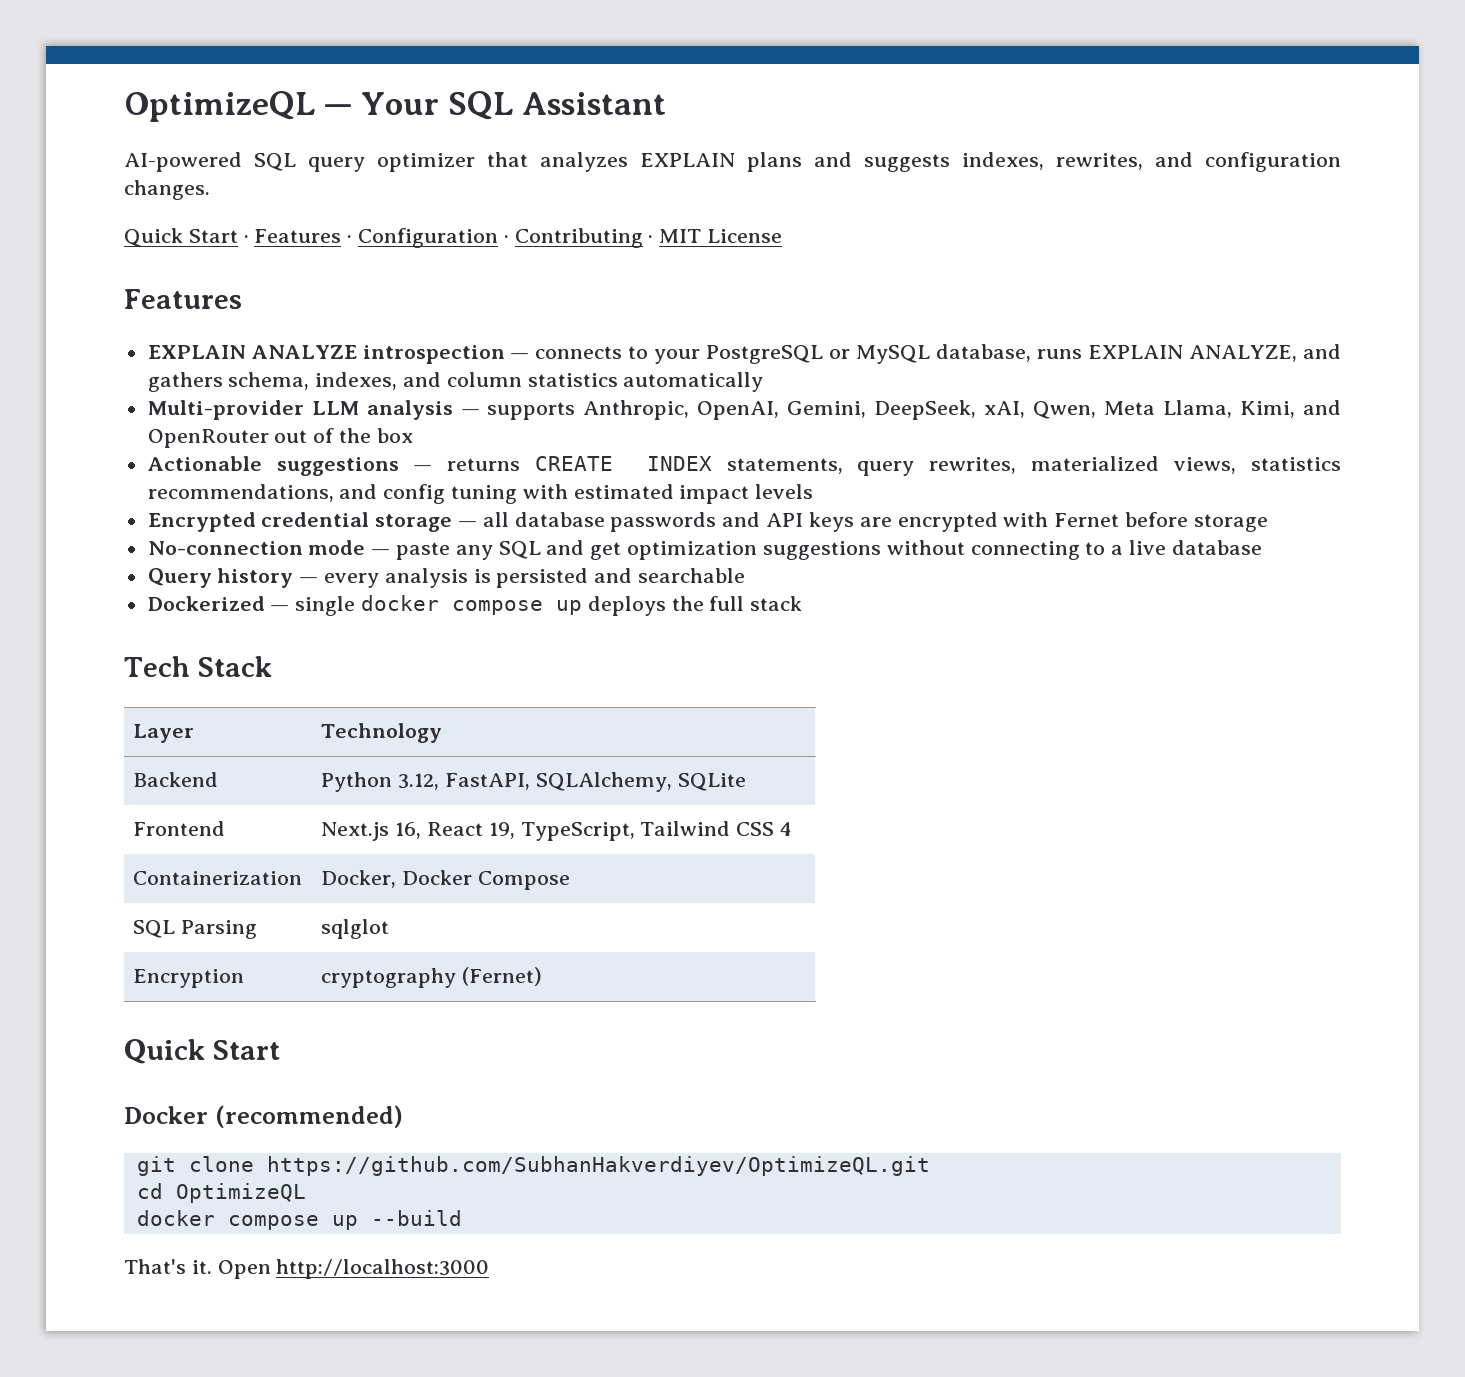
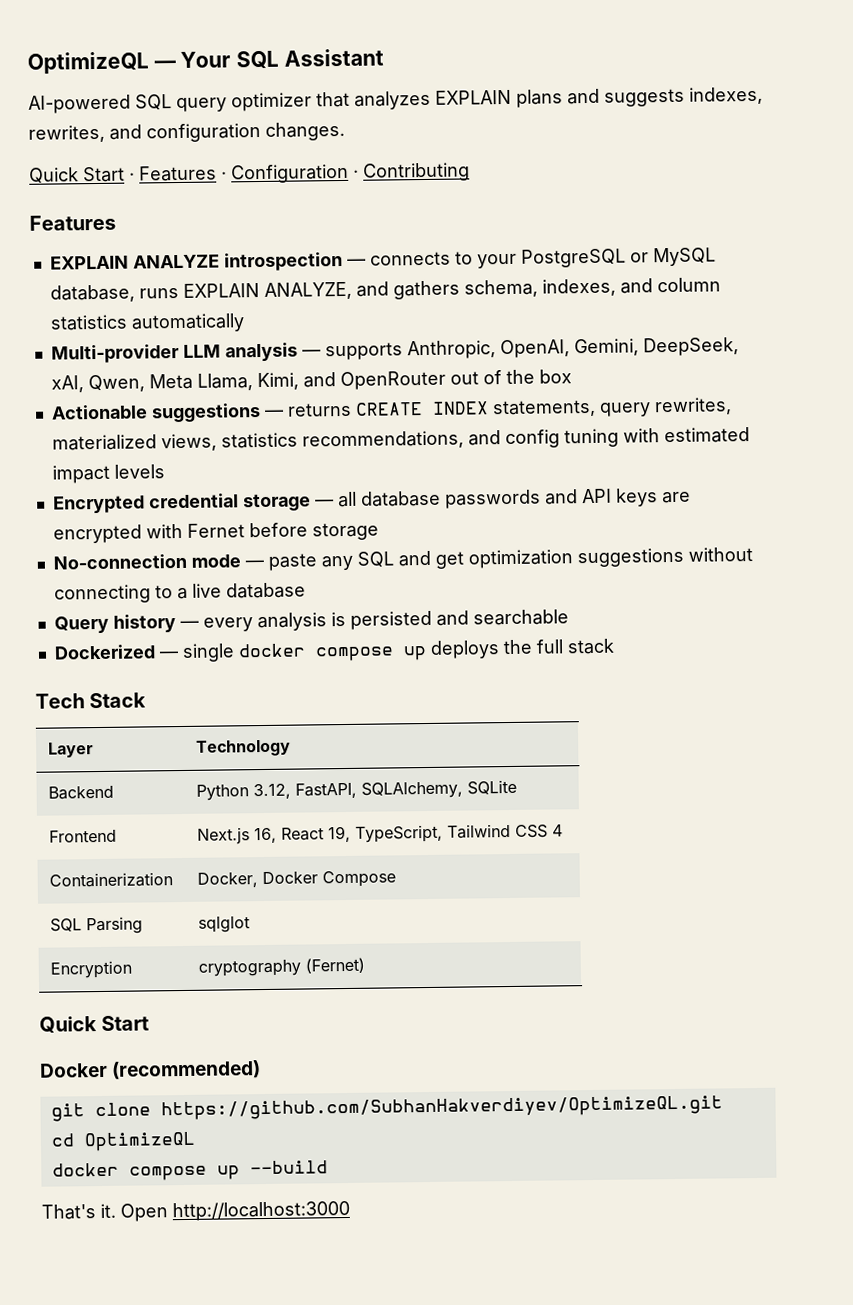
[648,229,783,243] · MIT License -> (470, 172) none

